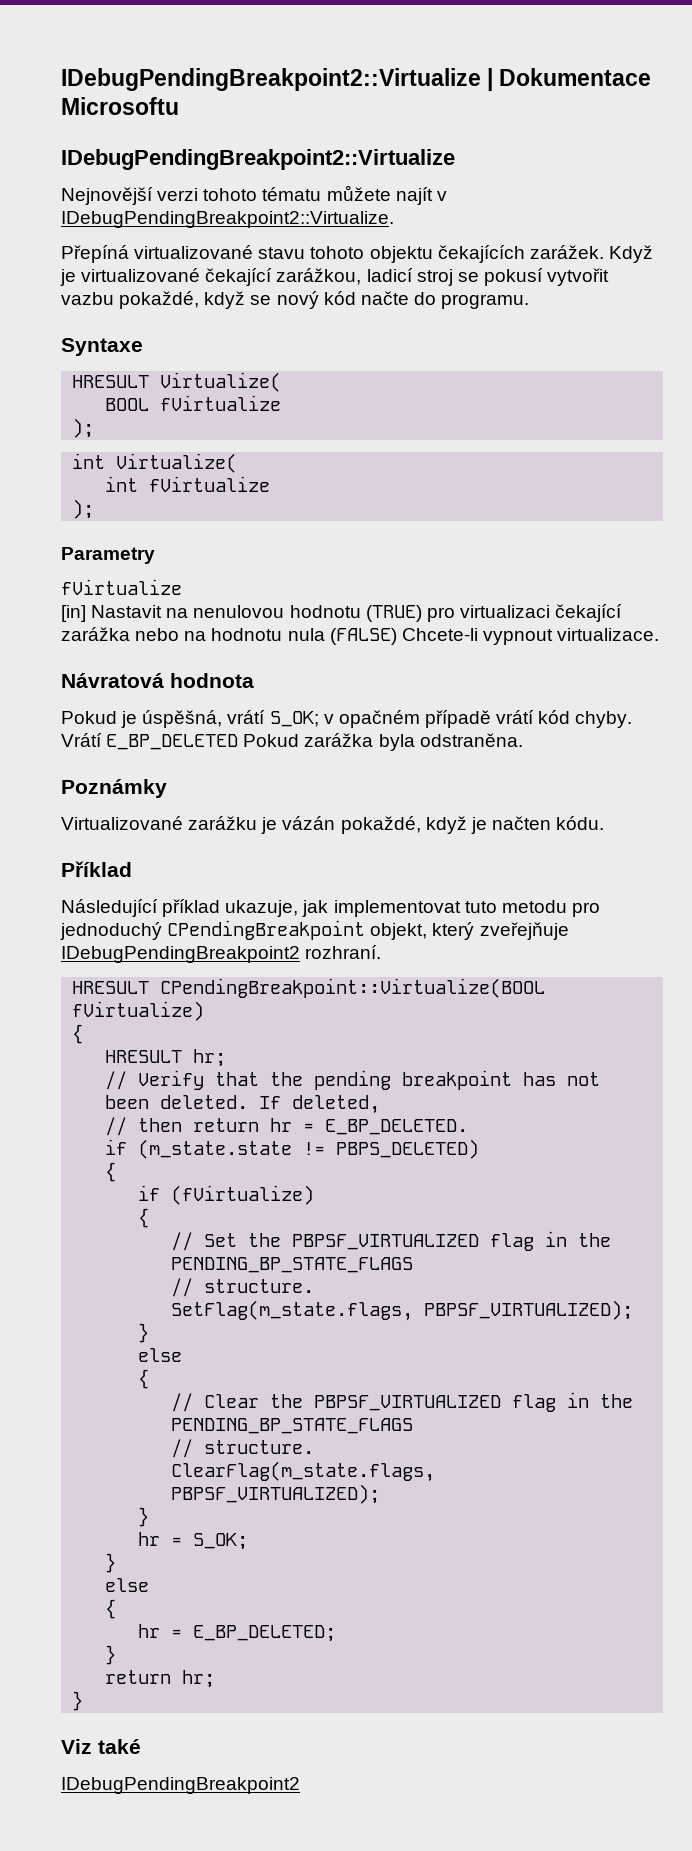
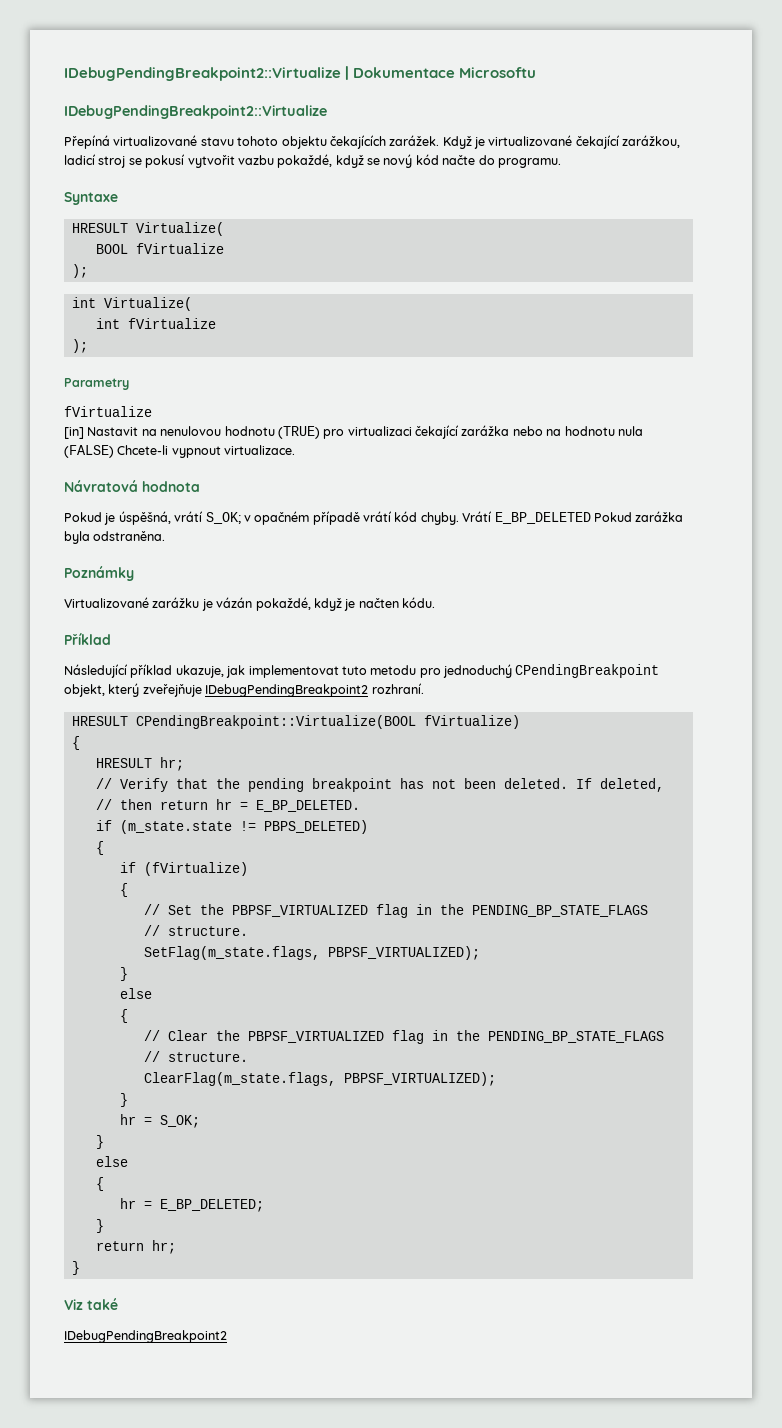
[61,185,447,205] [61,211,394,228] // Nejnovější verzi tohoto tématu můžete najít v IDebugPendingBreakpoint2::Virtualize. -> (327, 112) none

